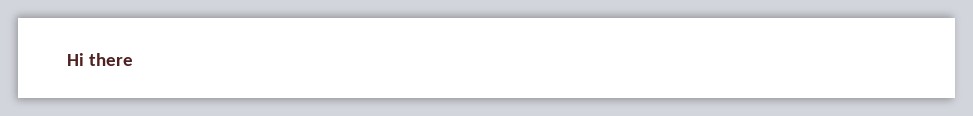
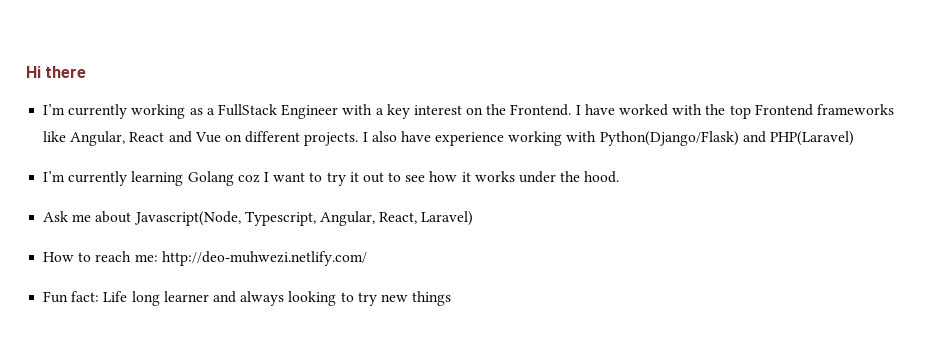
(134, 59) none -> [43,104,894,119] [43,131,855,146] [43,171,620,186] [43,211,474,226] [43,251,367,266] [43,291,452,306] // I’m currently working as a FullStack Engineer with a key interest on the Frontend. I have worked with the top Frontend frameworks like Angular, React and Vue on different projects. I also have experience working with Python(Django/Flask) and PHP(Laravel) // I’m currently learning Golang coz I want to try it out to see how it works under the hood. // Ask me about Javascript(Node, Typescript, Angular, React, Laravel) // How to reach me: http://deo-muhwezi.netlify.com/ // Fun fact: Life long learner and always looking to try new things

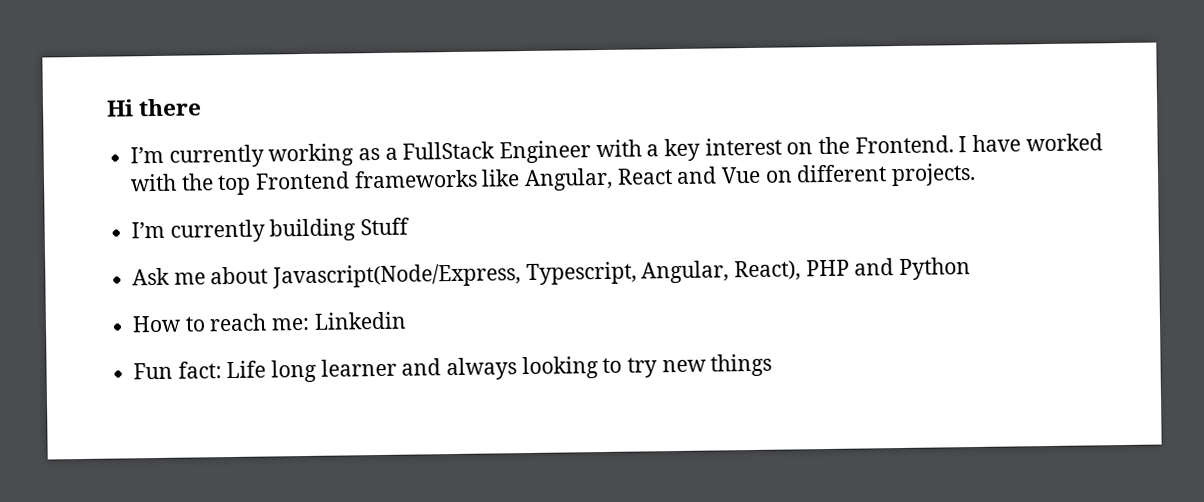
[362,131,855,146] [43,171,620,186] I also have experience working with Python(Django/Flask) and PHP(Laravel) // I’m currently learning Golang coz I want to try it out to see how it works under the hood. -> [131,217,411,243] // I’m currently building Stuff
[133,211,241,226] Javascript(Node, -> [272,263,522,289] Javascript(Node/Express,
[379,211,474,226] React, Laravel) -> [734,257,972,282] React), PHP and Python
[161,251,367,266] http://deo-muhwezi.netlify.com/ -> [313,311,407,330] Linkedin

